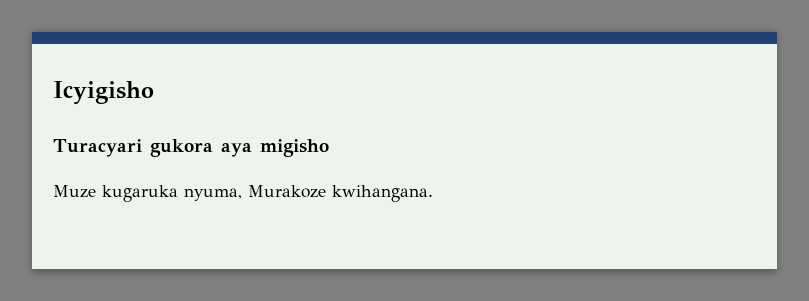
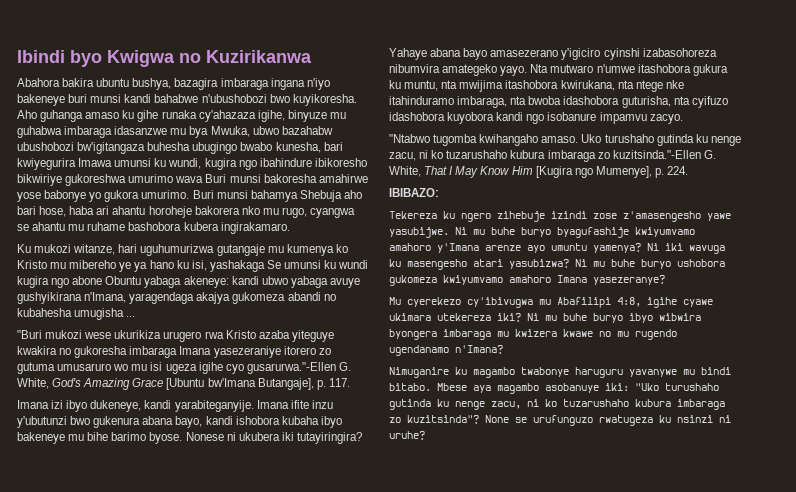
[53,81,154,105] [53,139,329,157] [53,185,433,202] Icyigisho // Turacyari gukora aya migisho // Muze kugaruka nyuma, Murakoze kwihangana. -> [17,50,312,67] [17,78,330,90] [17,94,357,106] [17,110,346,122] [17,126,333,138] [17,142,343,154] [17,158,367,170] [17,174,368,186] [17,190,362,202] [17,206,356,218] [17,222,290,234] [17,244,348,256] [17,260,369,272] [17,276,360,288] [17,292,336,304] [17,308,136,320] [17,330,334,342] [17,346,331,358] [17,362,351,374] [17,378,350,390] [17,400,333,412] [17,416,342,428] [17,432,362,444] [389,48,717,60] [389,64,728,76] [389,80,684,92] [389,96,728,108] [389,112,683,124] [389,134,741,146] [389,150,716,162] [389,166,689,178] [389,188,439,197] [389,211,731,222] [389,227,695,238] [389,243,725,254] [389,259,725,270] [389,275,665,286] [389,297,713,308] [389,313,701,323] [389,329,677,340] [389,345,503,356] [389,367,731,378] [389,383,719,394] [389,399,725,410] [389,415,731,426] [389,431,425,440] Ibindi byo Kwigwa no Kuzirikanwa // Abahora bakira ubuntu bushya, bazagira imbaraga ingana n'iyo bakeneye buri munsi kandi bahabwe n'ubushobozi bwo kuyikoresha. Aho guhanga amaso ku gihe runaka cy'ahazaza igihe, binyuze mu guhabwa imbaraga idasanzwe mu bya Mwuka, ubwo bazahabw ubushobozi bw'igitangaza buhesha ubugingo bwabo kunesha, bari kwiyegurira Imawa umunsi ku wundi, kugira ngo ibahindure ibikoresho bikwiriye gukoreshwa umurimo wava Buri munsi bakoresha amahirwe yose babonye yo gukora umurimo. Buri munsi bahamya Shebuja aho bari hose, haba ari ahantu horoheje bakorera nko mu rugo, cyangwa se ahantu mu ruhame bashobora kubera ingirakamaro. // Ku mukozi witanze, hari uguhumurizwa gutangaje mu kumenya ko Kristo mu mibereho ye ya hano ku isi, yashakaga Se umunsi ku wundi kugira ngo abone Obuntu yabaga akeneye: kandi ubwo yabaga avuye gushyikirana n'Imana, yaragendaga akajya gukomeza abandi no kubahesha umugisha ... // "Buri mukozi wese ukurikiza urugero rwa Kristo azaba yiteguye kwakira no gukoresha imbaraga Imana yasezeraniye itorero zo gutuma umusaruro wo mu isi ugeza igihe cyo gusarurwa."-Ellen G. White, God's Amazing Grace [Ubuntu bw'Imana Butangaje], p. 117. // Imana izi ibyo dukeneye, kandi yarabiteganyije. Imana ifite inzu y'ubutunzi bwo gukenura abana bayo, kandi ishobora kubaha ibyo bakeneye mu bihe barimo byose. Nonese ni ukubera iki tutayiringira? Yahaye abana bayo amasezerano y'igiciro cyinshi izabasohoreza nibumvira amategeko yayo. Nta mutwaro n'umwe itashobora gukura ku muntu, nta mwijima itashobora kwirukana, nta ntege nke itahinduramo imbaraga, nta bwoba idashobora guturisha, nta cyifuzo idashobora kuyobora kandi ngo isobanure impamvu zacyo. // "Ntabwo tugomba kwihangaho amaso. Uko turushaho gutinda ku nenge zacu, ni ko tuzarushaho kubura imbaraga zo kuzitsinda."-Ellen G. White, That I May Know Him [Kugira ngo Mumenye], p. 224. // IBIBAZO: // Tekereza ku ngero zihebuje izindi zose z'amasengesho yawe yasubijwe. Ni mu buhe buryo byagufashije kwiyumvamo amahoro y'Imana arenze ayo umuntu yamenya? Ni iki wavuga ku masengesho atari yasubizwa? Ni mu buhe buryo ushobora gukomeza kwiyumvamo amahoro Imana yasezeranye? // Mu cyerekezo cy'ibivugwa mu Abafilipi 4:8, igihe cyawe ukimara utekereza iki? Ni mu buhe buryo ibyo wibwira byongera imbaraga mu kwizera kwawe no mu rugendo ugendanamo n'Imana? // Nimuganire ku magambo twabonye haruguru yavanywe mu bindi bitabo. Mbese aya magambo asobanuye iki: "Uko turushaho gutinda ku nenge zacu, ni ko tuzarushaho kubura imbaraga zo kuzitsinda"? None se urufunguzo rwatugeza ku nsinzi ni uruhe?

